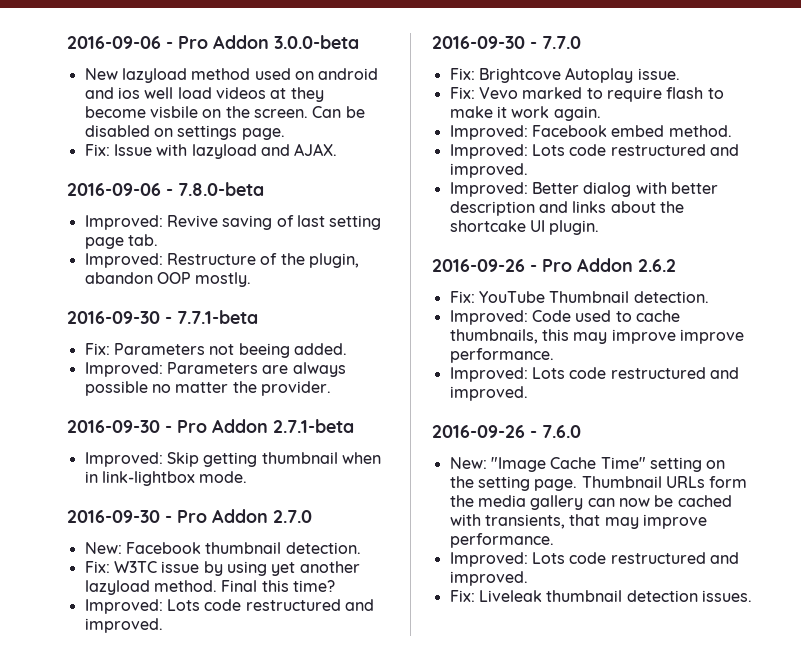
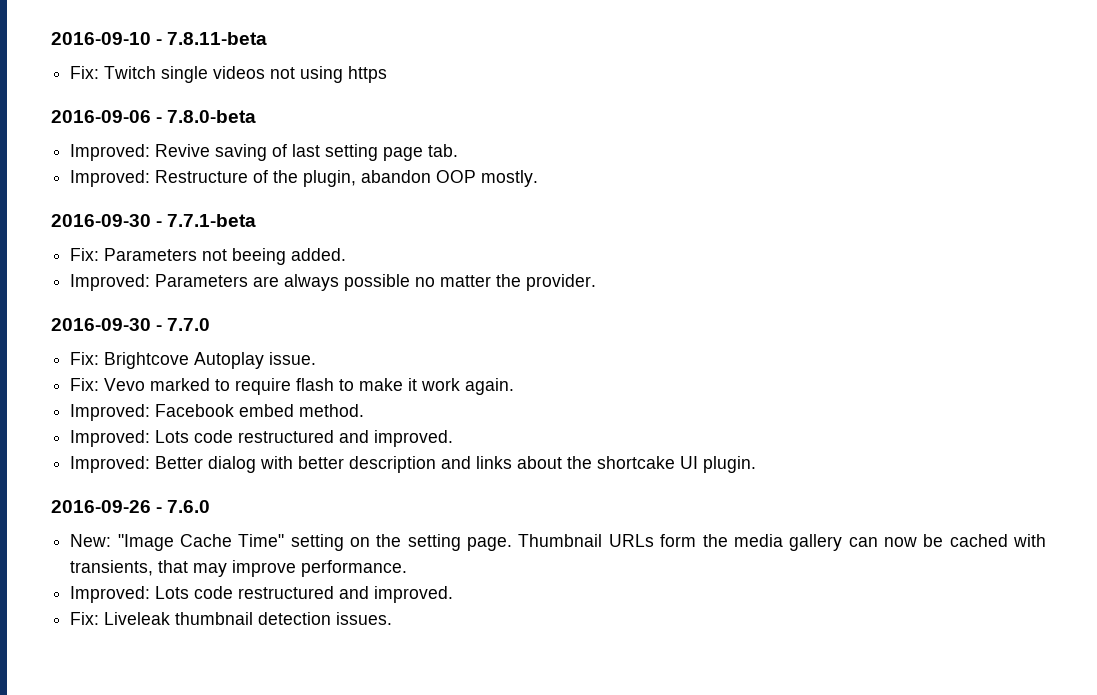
[67,35,359,49] [84,68,379,83] [84,87,324,102] [84,106,365,118] [84,125,285,140] [84,143,338,159] 2016-09-06 - Pro Addon 3.0.0-beta // New lazyload method used on android and ios well load videos at they become visbile on the screen. Can be disabled on settings page. // Fix: Issue with lazyload and AJAX. -> [51,32,268,45] [70,66,388,83] 2016-09-10 - 7.8.11-beta // Fix: Twitch single videos not using https
[67,419,354,433] [84,452,381,467] [84,471,248,486] [67,509,312,523] [84,542,361,554] [84,561,360,576] [84,580,335,595] [84,599,374,614] [84,618,163,633] // 2016-09-30 - Pro Addon 2.7.1-beta // Improved: Skip getting thumbnail when in link-lightbox mode. // 2016-09-30 - Pro Addon 2.7.0 // New: Facebook thumbnail detection. // Fix: W3TC issue by using yet another lazyload method. Final this time? // Improved: Lots code restructured and improved. -> (597, 282) none
[432,258,676,272] [449,291,709,303] [449,310,680,325] [449,329,744,344] [449,348,554,363] [449,367,739,382] [449,386,528,401] // 2016-09-26 - Pro Addon 2.6.2 // Fix: YouTube Thumbnail detection. // Improved: Code used to cache thumbnails, this may improve improve performance. // Improved: Lots code restructured and improved. -> (757, 464) none

